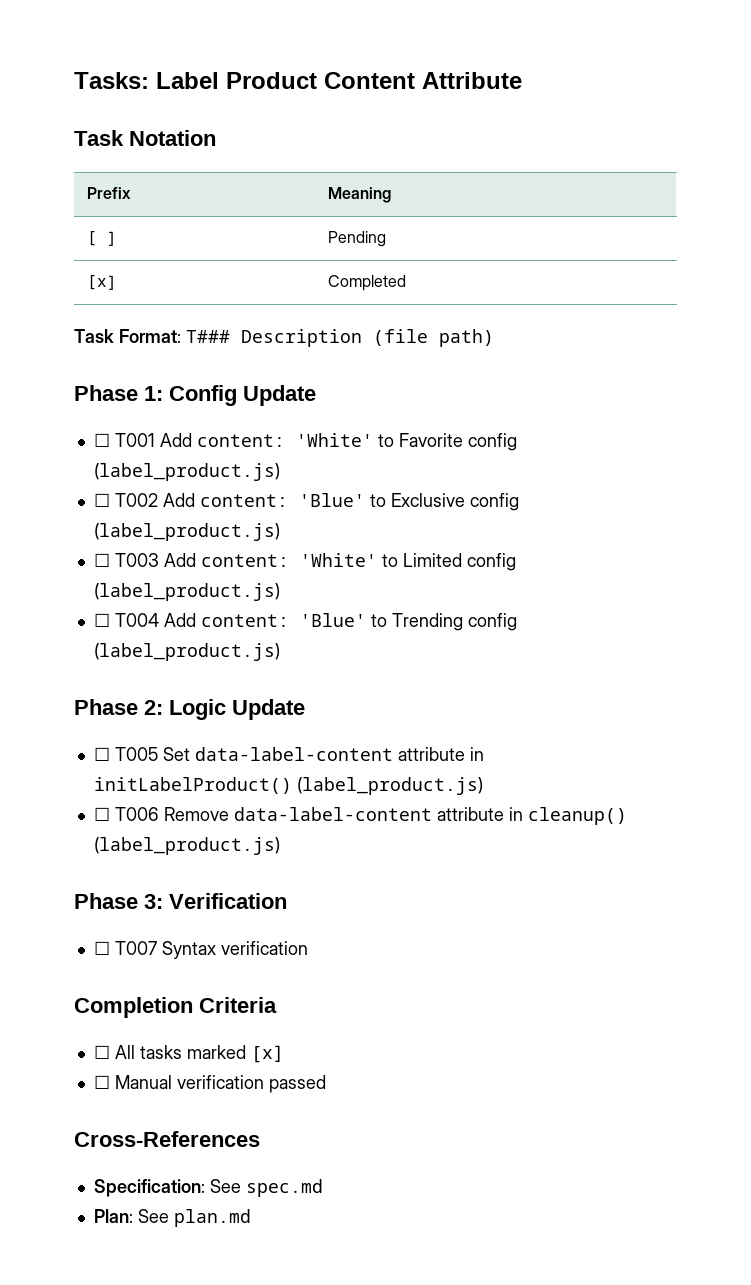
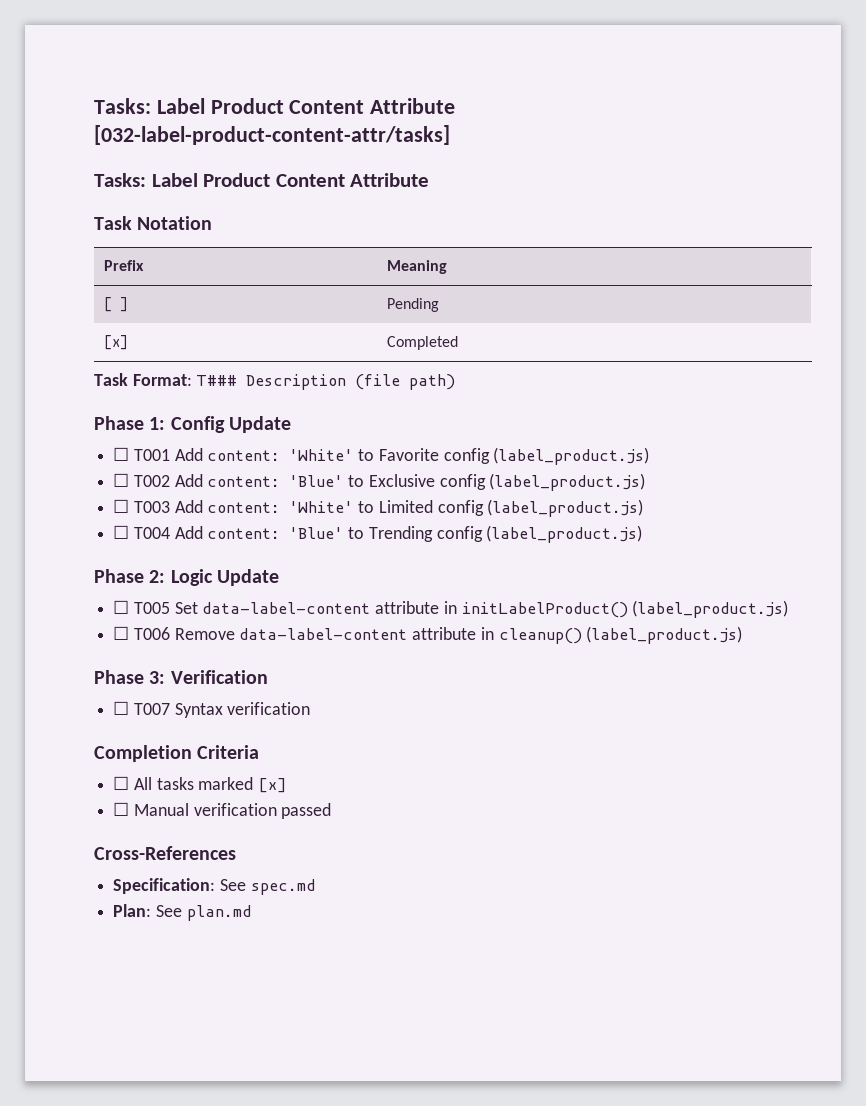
[74,72,522,89] Tasks: Label Product Content Attribute -> [94,98,456,114] [94,125,450,145] [94,173,430,187] Tasks: Label Product Content Attribute [032-label-product-content-attr/tasks] // Tasks: Label Product Content Attribute

